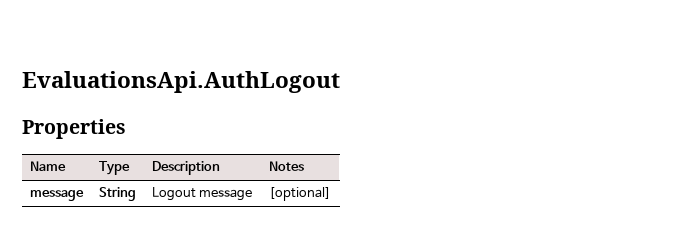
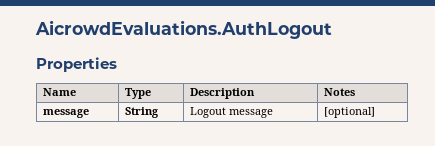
[22,71,340,93] EvaluationsApi.AuthLogout -> [35,20,332,39] AicrowdEvaluations.AuthLogout

